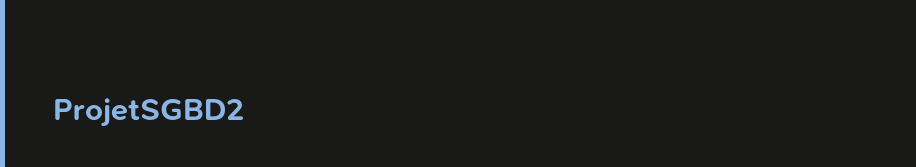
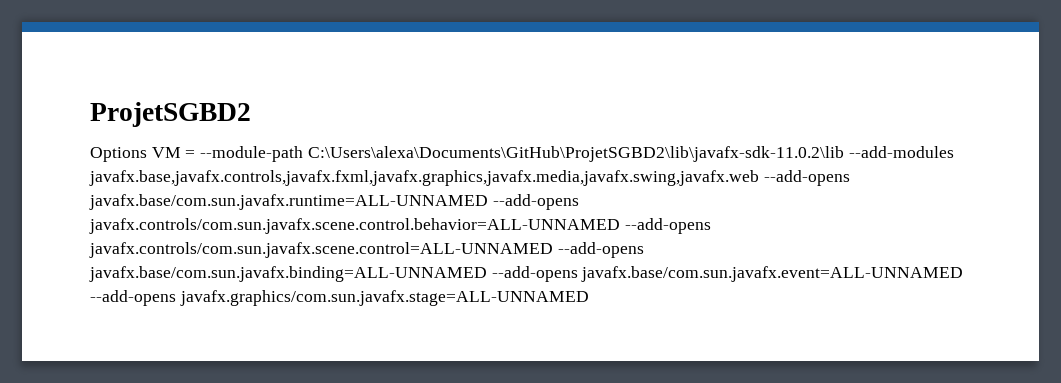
(244, 112) none -> [90,146,954,162] [89,170,850,186] [89,194,579,210] [89,218,711,234] [89,242,644,258] [89,266,964,282] [90,290,589,306] // Options VM = --module-path C:\Users\alexa\Documents\GitHub\ProjetSGBD2\lib\javafx-sdk-11.0.2\lib --add-modules javafx.base,javafx.controls,javafx.fxml,javafx.graphics,javafx.media,javafx.swing,javafx.web --add-opens javafx.base/com.sun.javafx.runtime=ALL-UNNAMED --add-opens javafx.controls/com.sun.javafx.scene.control.behavior=ALL-UNNAMED --add-opens javafx.controls/com.sun.javafx.scene.control=ALL-UNNAMED --add-opens javafx.base/com.sun.javafx.binding=ALL-UNNAMED --add-opens javafx.base/com.sun.javafx.event=ALL-UNNAMED --add-opens javafx.graphics/com.sun.javafx.stage=ALL-UNNAMED

